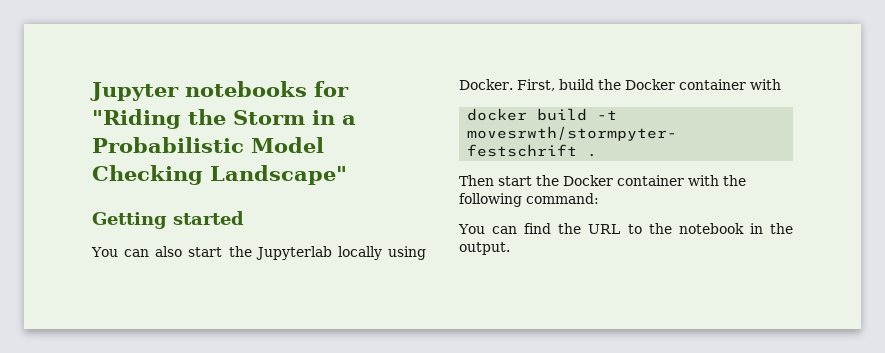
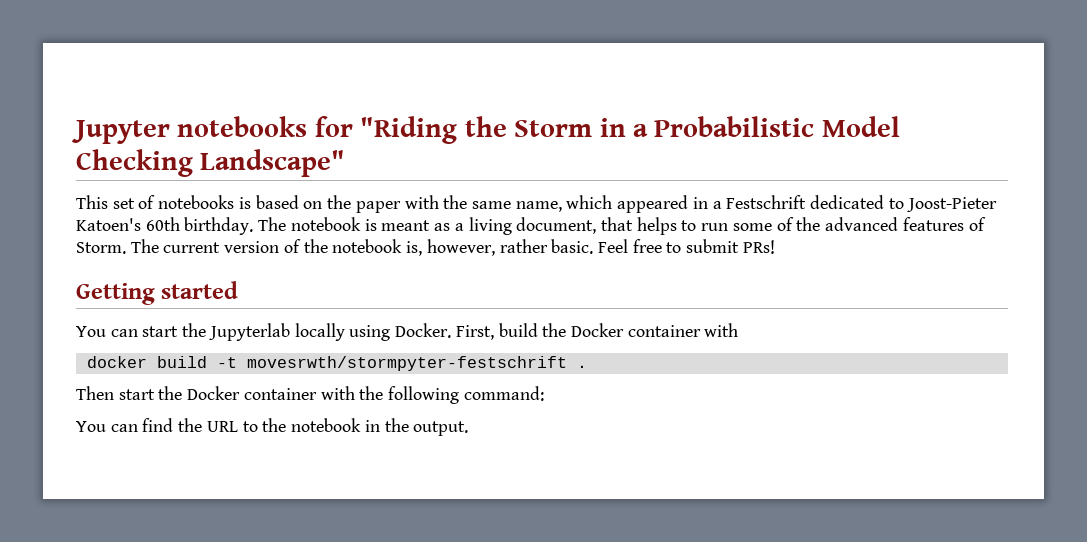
(347, 175) none -> [76,195,997,213] [76,217,986,235] [76,239,775,256] // This set of notebooks is based on the paper with the same name, which appeared in a Festschrift dedicated to Joost-Pieter Katoen's 60th birthday. The notebook is meant as a living document, that helps to run some of the advanced features of Storm. The current version of the notebook is, however, rather basic. Feel free to submit PRs!
[155,246,183,257] also -> (138, 333) none

